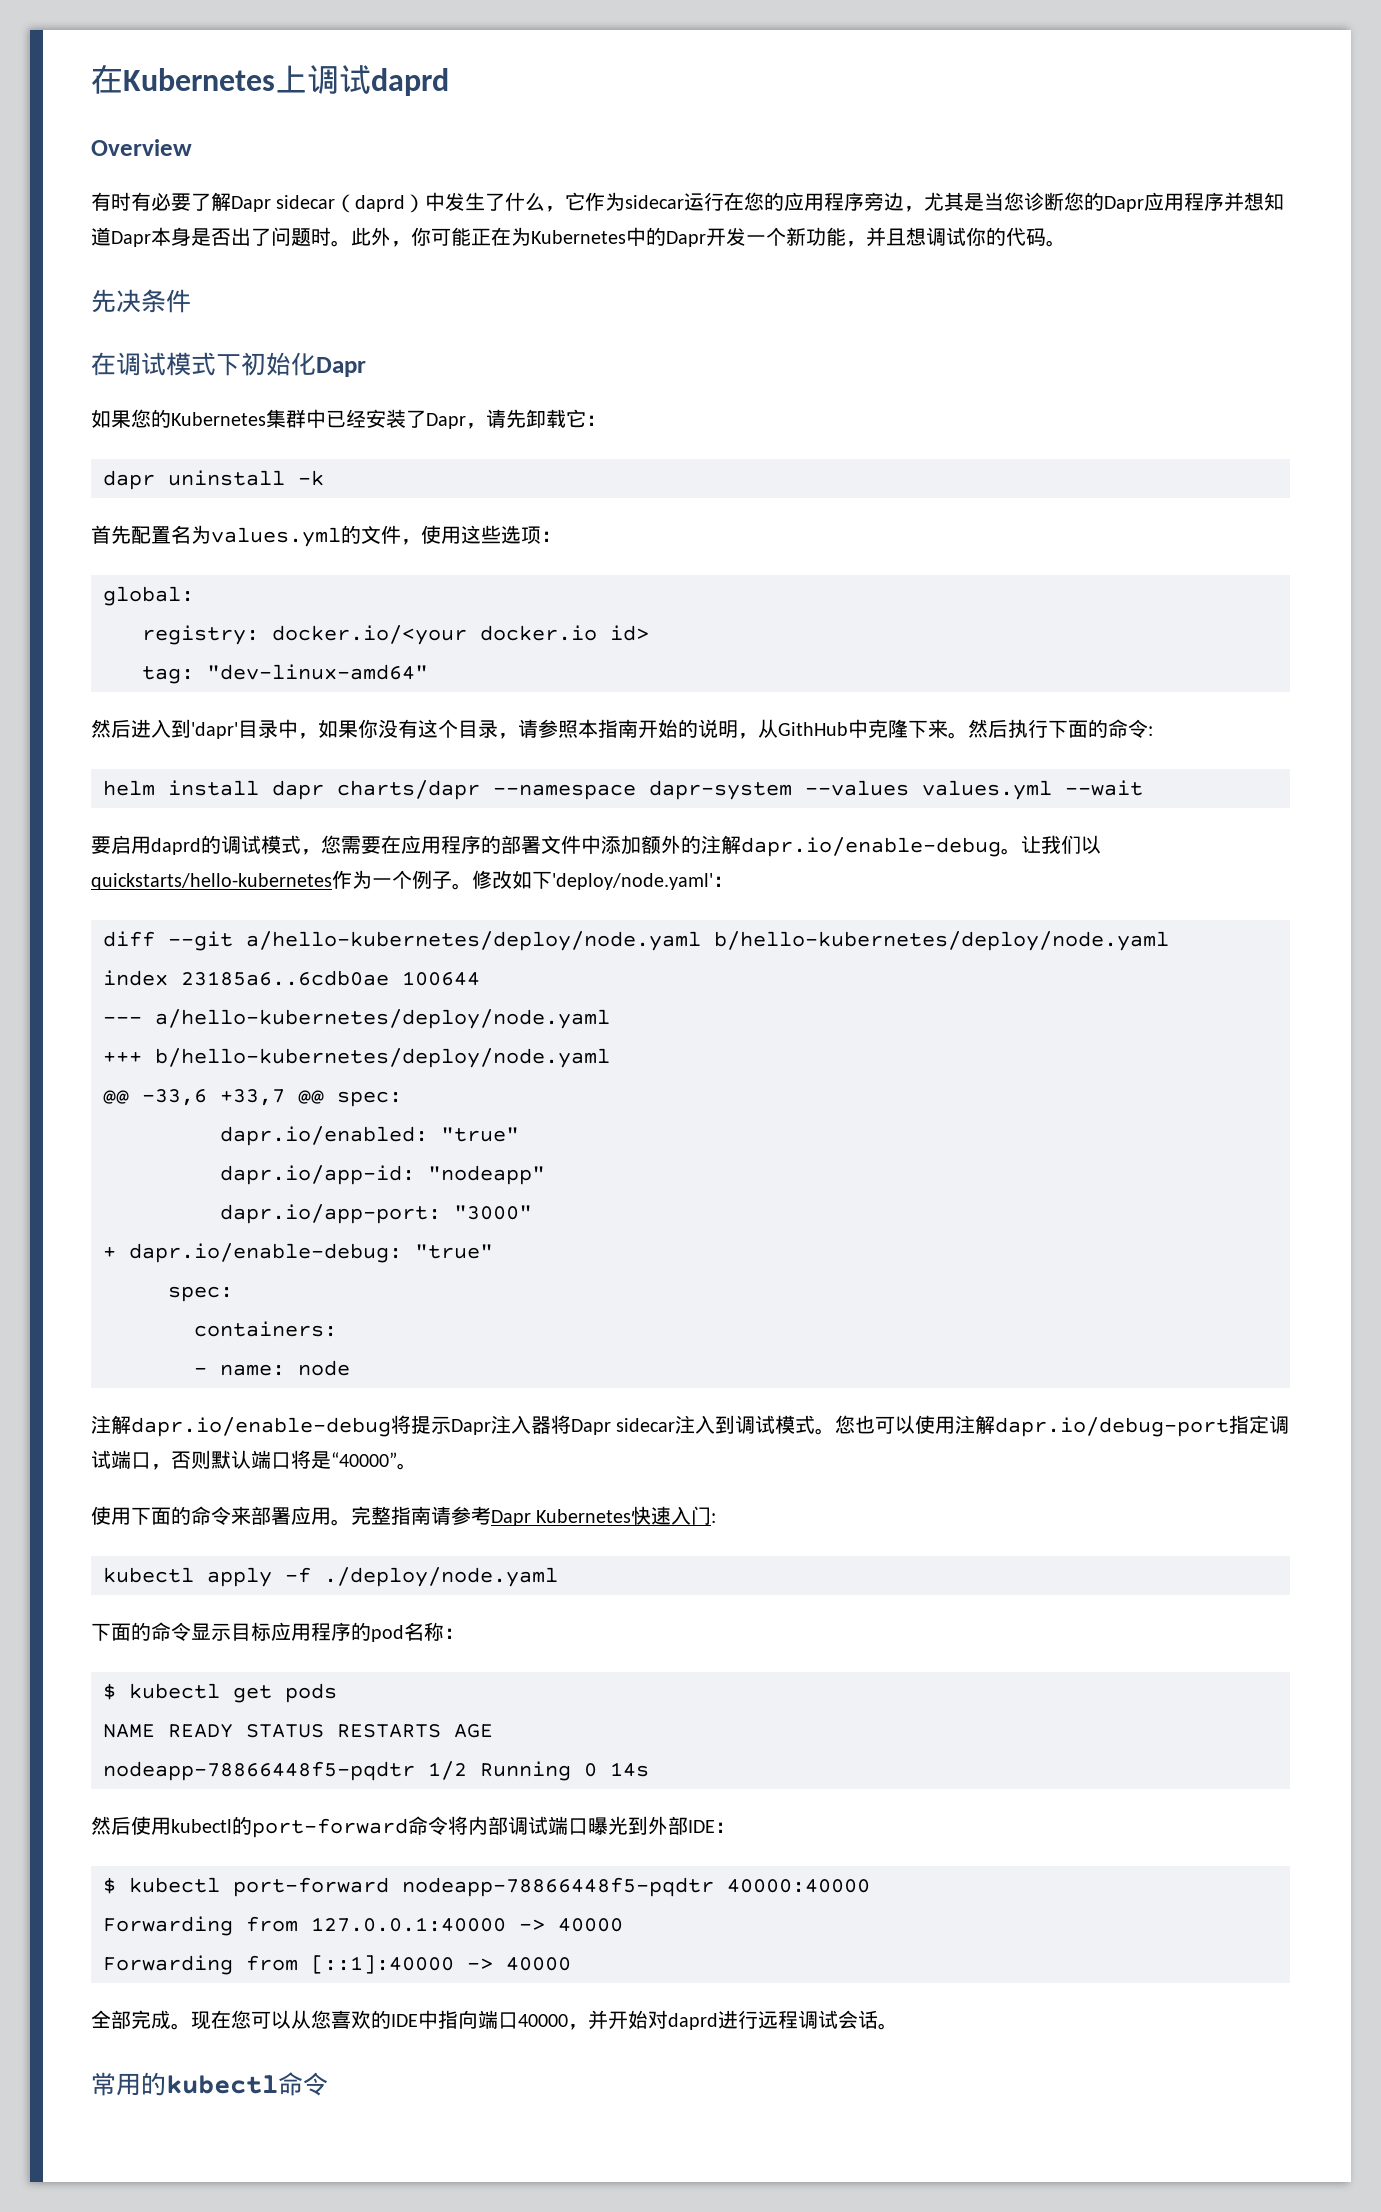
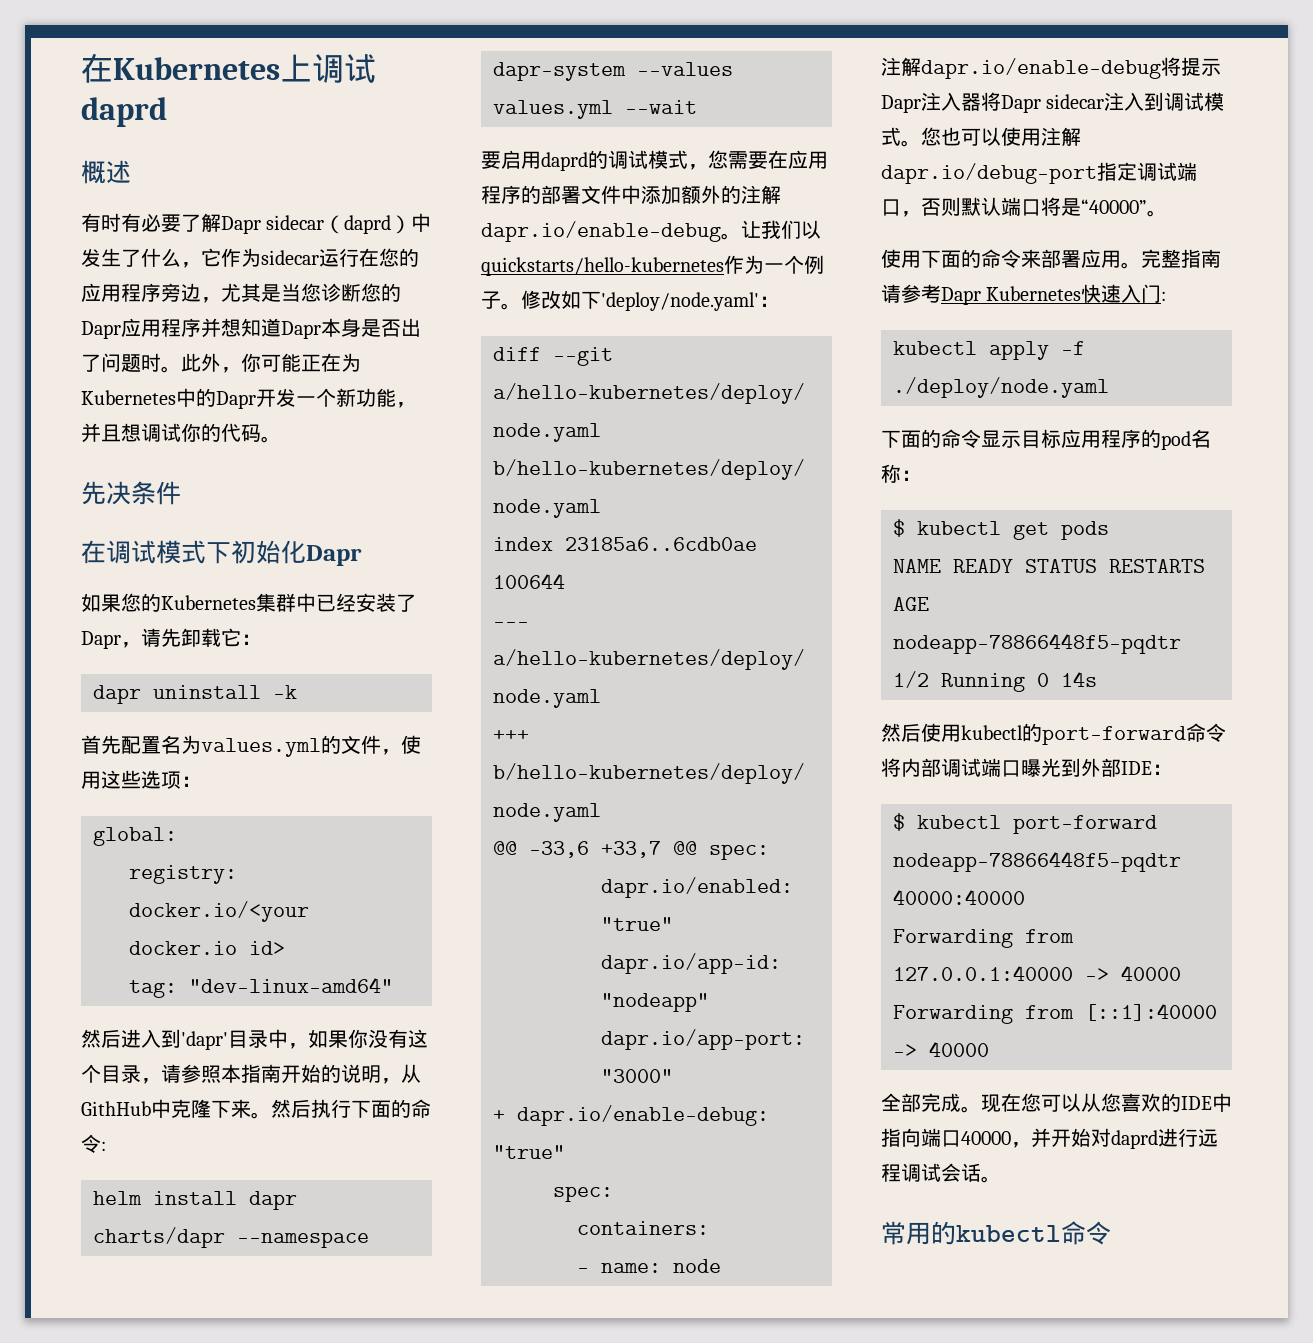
[91,139,192,156] Overview -> [81,160,131,184] 概述

